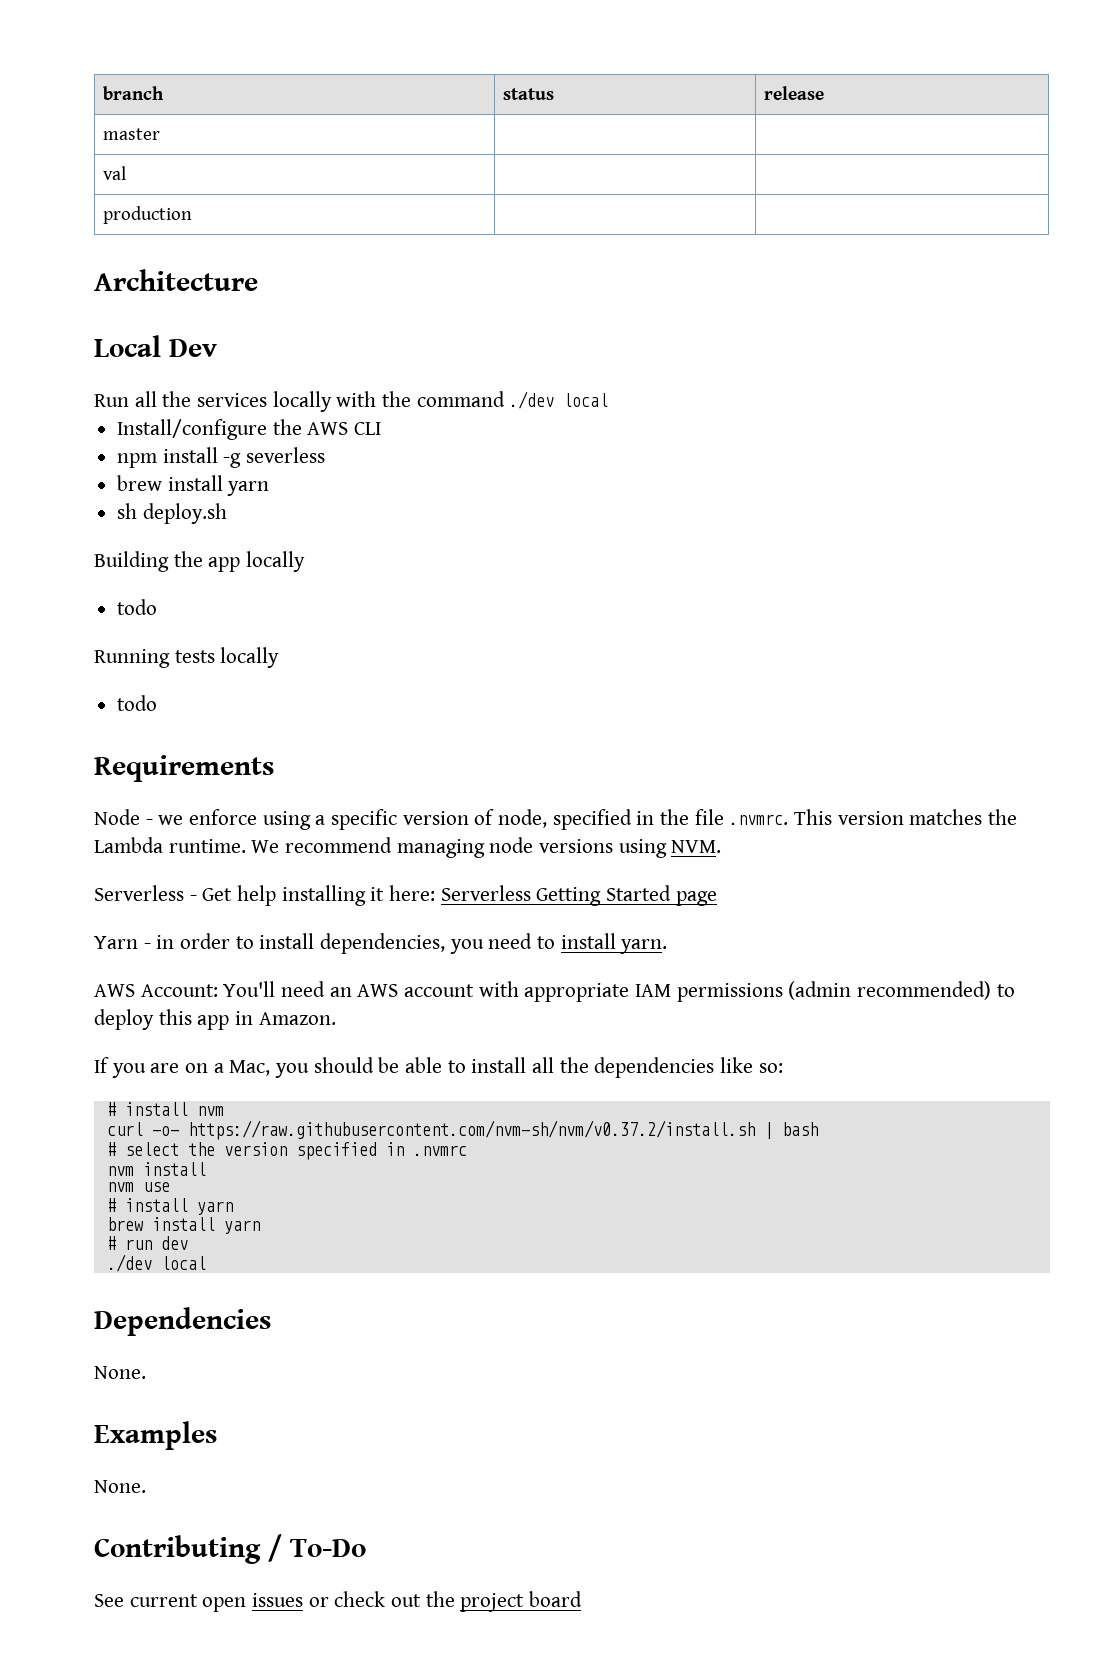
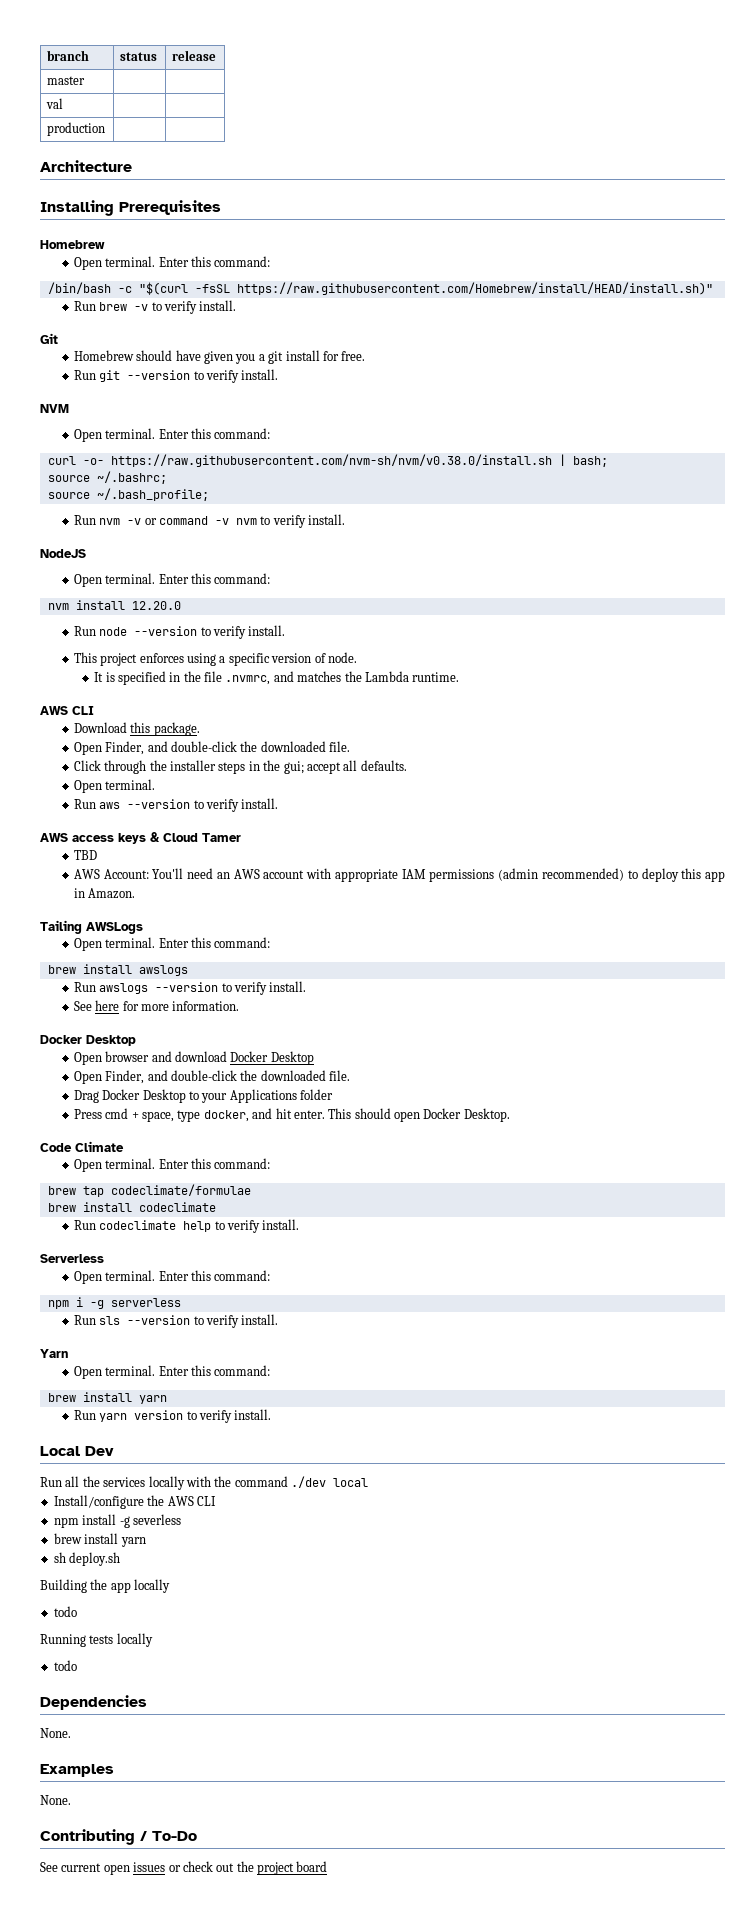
(258, 280) none -> [40,200,221,216] [40,240,105,249] [73,256,271,270] [47,282,713,295] [73,300,237,314] [40,333,58,344] [73,350,366,364] [73,369,279,383] [40,404,69,413] [73,428,271,442] [47,454,608,467] [47,471,167,484] [47,488,209,501] [73,514,346,528] [40,549,86,558] [73,573,271,587] [47,600,181,610] [73,625,286,639] [73,652,357,666] [94,671,460,685] [40,706,94,715] [73,722,200,736] [73,741,351,755] [73,760,407,774] [73,779,156,793] [73,798,279,812] [40,832,241,844] [73,850,97,860] [73,868,725,882] [73,888,136,899] [40,920,143,934] [73,937,271,951] [47,964,188,976] [73,981,307,995] [73,1000,240,1011] [40,1035,136,1046] [73,1051,314,1065] [73,1070,351,1084] [73,1089,334,1103] [73,1108,510,1122] [40,1141,124,1152] [73,1158,271,1172] [47,1184,251,1197] [47,1202,216,1212] [73,1219,300,1233] [40,1254,104,1263] [73,1270,271,1284] [47,1297,181,1309] [73,1314,279,1328] [40,1349,68,1358] [73,1365,271,1379] [47,1392,167,1404] [73,1409,272,1423] // Installing Prerequisites // Homebrew // Open terminal. Enter this command: // /bin/bash -c "$(curl -fsSL https://raw.githubusercontent.com/Homebrew/install/HEAD/install.sh)" // Run brew -v to verify install. // Git // Homebrew should have given you a git install for free. // Run git --version to verify install. // NVM // Open terminal. Enter this command: // curl -o- https://raw.githubusercontent.com/nvm-sh/nvm/v0.38.0/install.sh | bash; // source ~/.bashrc; // source ~/.bash_profile; // Run nvm -v or command -v nvm to verify install. // NodeJS // Open terminal. Enter this command: // nvm install 12.20.0 // Run node --version to verify install. // This project enforces using a specific version of node. // It is specified in the file .nvmrc, and matches the Lambda runtime. // AWS CLI // Download this package. // Open Finder, and double-click the downloaded file. // Click through the installer steps in the gui; accept all defaults. // Open terminal. // Run aws --version to verify install. // AWS access keys & Cloud Tamer // TBD // AWS Account: You'll need an AWS account with appropriate IAM permissions (admin recommended) to deploy this app in Amazon. // Tailing AWSLogs // Open terminal. Enter this command: // brew install awslogs // Run awslogs --version to verify install. // See here for more information. // Docker Desktop // Open browser and download Docker Desktop // Open Finder, and double-click the downloaded file. // Drag Docker Desktop to your Applications folder // Press cmd + space, type docker, and hit enter. This should open Docker Desktop. // Code Climate // Open terminal. Enter this command: // brew tap codeclimate/formulae // brew install codeclimate // Run codeclimate help to verify install. // Serverless // Open terminal. Enter this command: // npm i -g serverless // Run sls --version to verify install. // Yarn // Open terminal. Enter this command: // brew install yarn // Run yarn version to verify install.
[94,755,274,782] [94,809,1018,830] [94,837,722,858] [94,885,717,906] [94,933,668,954] [94,981,1015,1002] [94,1009,336,1030] [94,1057,783,1078] [106,1102,224,1116] [106,1120,818,1140] [106,1142,467,1160] [106,1162,206,1176] [106,1182,170,1192] [106,1198,233,1215] [106,1217,260,1234] [106,1236,188,1250] [106,1254,206,1272] // Requirements // Node - we enforce using a specific version of node, specified in the file .nvmrc. This version matches the Lambda runtime. We recommend managing node versions using NVM. // Serverless - Get help installing it here: Serverless Getting Started page // Yarn - in order to install dependencies, you need to install yarn. // AWS Account: You'll need an AWS account with appropriate IAM permissions (admin recommended) to deploy this app in Amazon. // If you are on a Mac, you should be able to install all the dependencies like so: // # install nvm // curl -o- https://raw.githubusercontent.com/nvm-sh/nvm/v0.37.2/install.sh | bash // # select the version specified in .nvmrc // nvm install // nvm use // # install yarn // brew install yarn // # run dev // ./dev local -> (77, 1665) none

